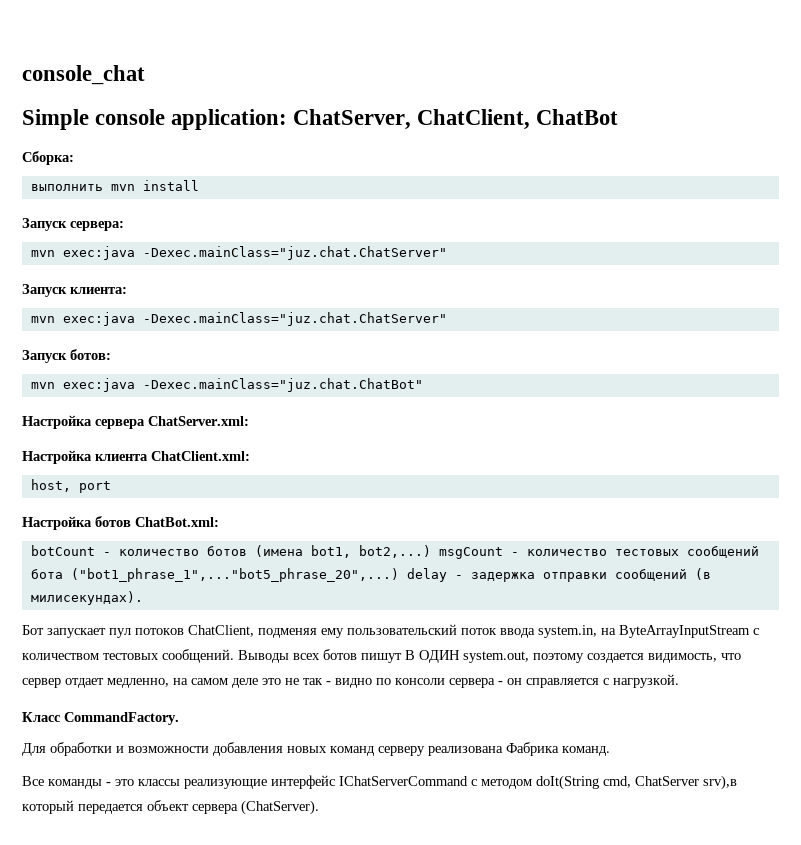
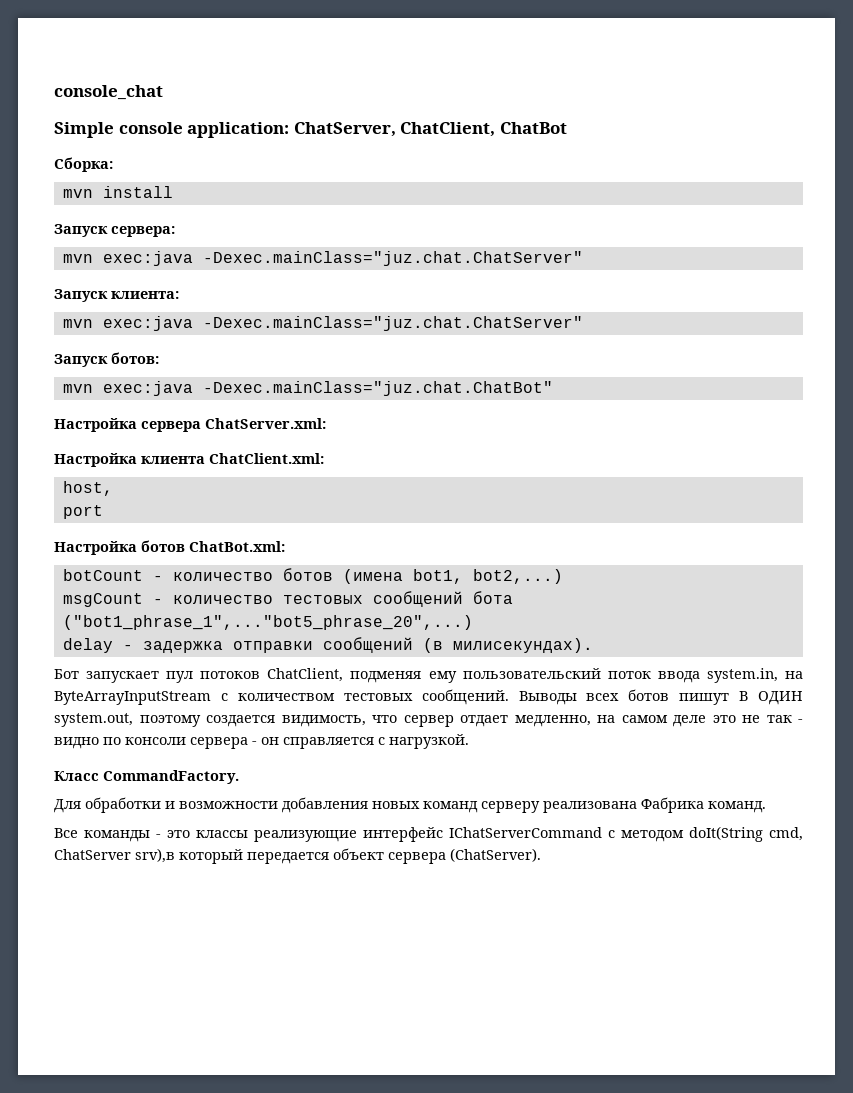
[30,184,103,191] выполнить -> (113, 164) none
(71, 485) none -> (113, 488) //
(431, 551) none -> (563, 576) //
(399, 575) none -> (473, 622) //

